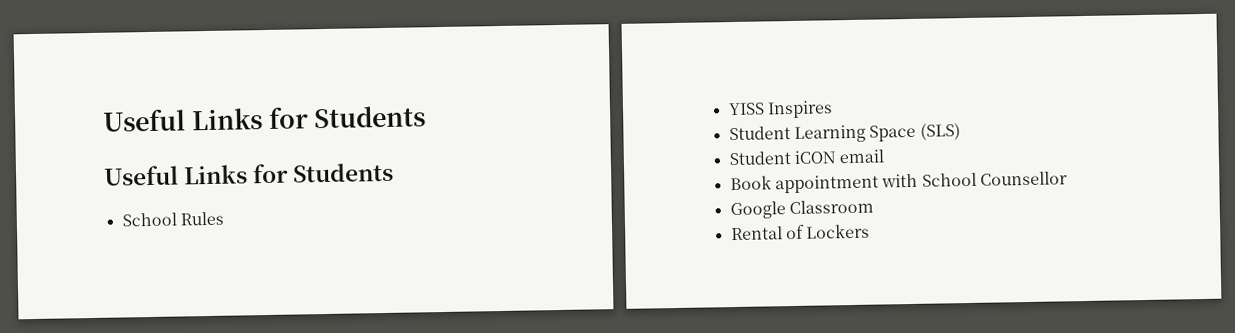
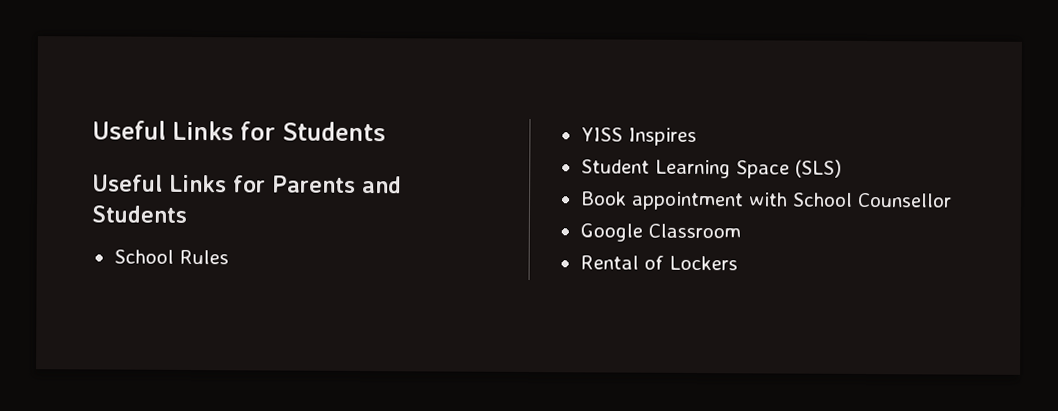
(290, 173) none -> [272,175,402,194] Parents and
[728,149,885,166] // Student iCON email -> (842, 168) none

